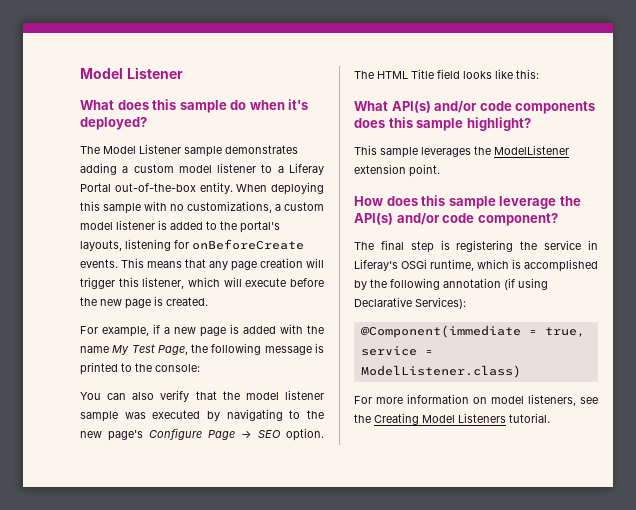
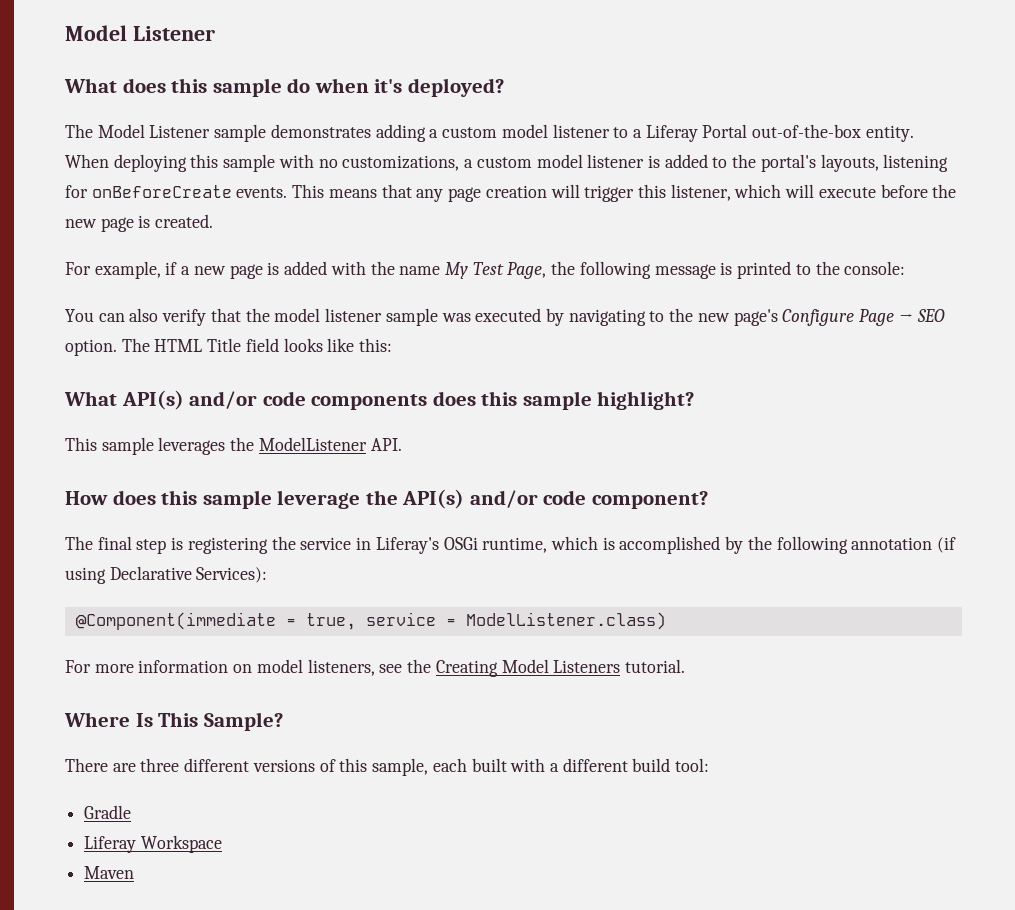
[354,164,440,177] extension point. -> [370,438,402,451] API.
(550, 418) none -> [64,712,283,731] [65,758,710,776] [84,805,132,819] [84,835,222,853] [84,866,135,879] // Where Is This Sample? // There are three different versions of this sample, each built with a different build tool: // Gradle // Liferay Workspace // Maven

